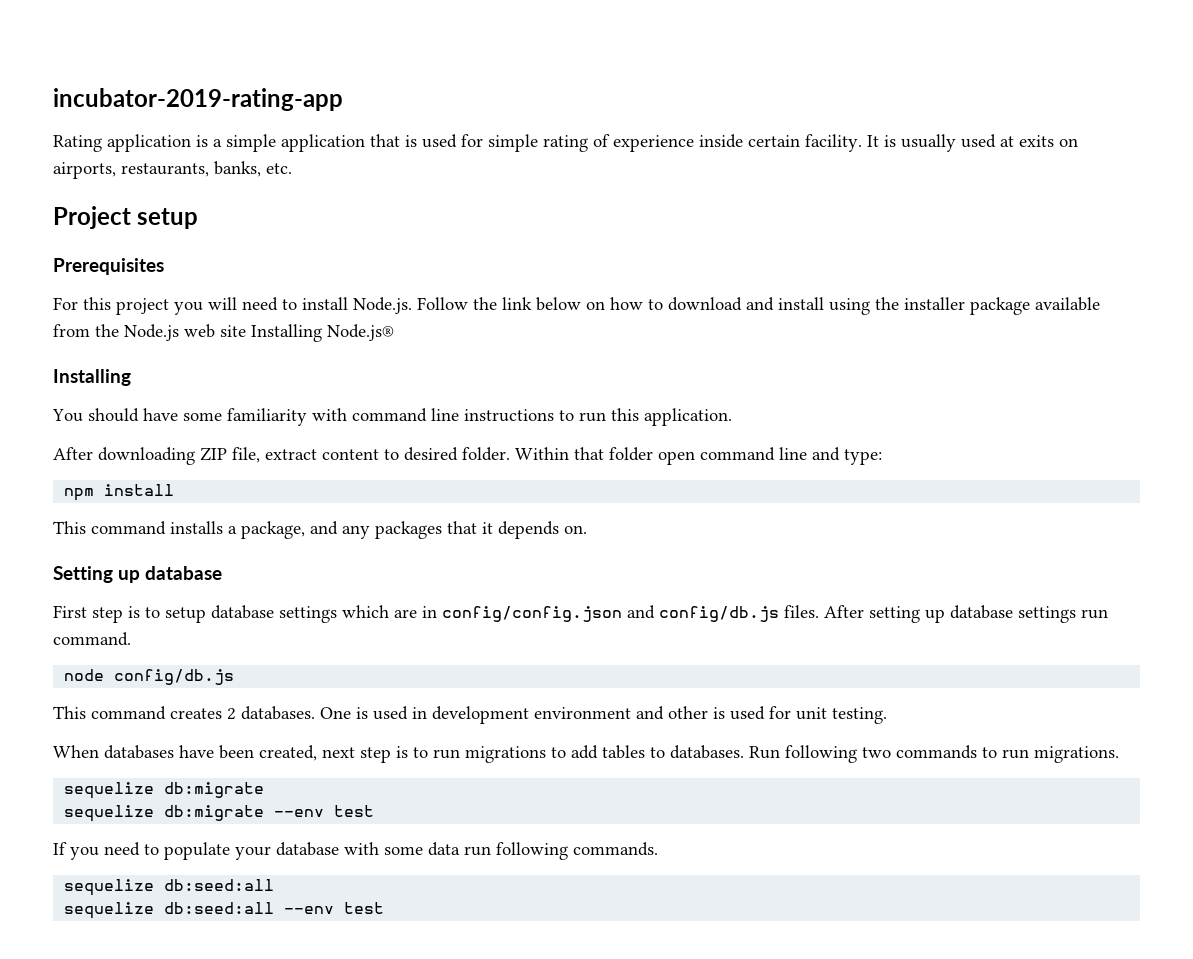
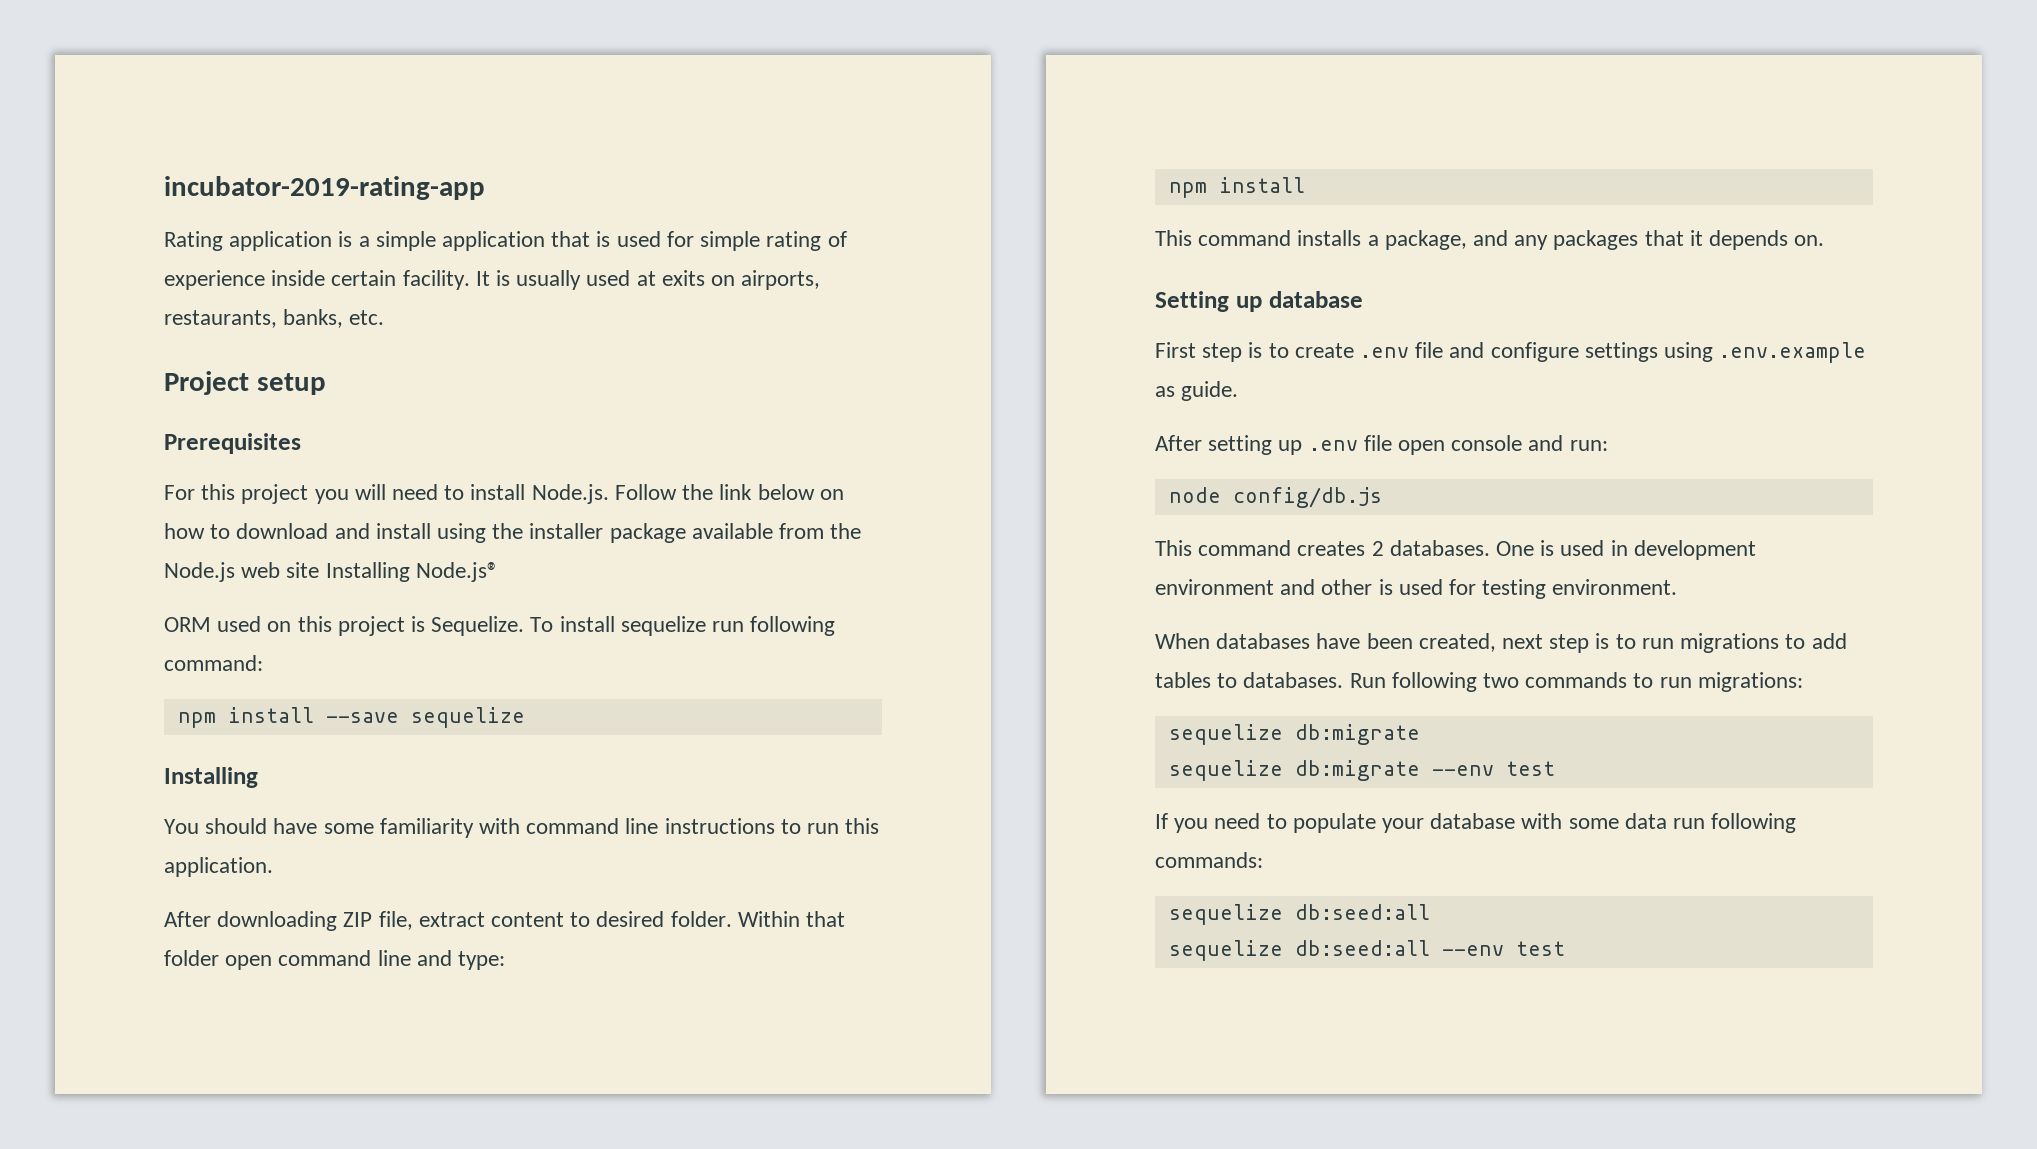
(395, 332) none -> [164,616,836,636] [164,655,263,671] [177,707,525,728] // ORM used on this project is Sequelize. To install sequelize run following command: // npm install --save sequelize
[165,605,1108,623] [53,632,131,646] setup database settings which are in config/config.json and config/db.js files. After setting up database settings run command. -> [1294,342,1867,363] [1155,381,1239,401] [1155,435,1608,455] create .env file and configure settings using .env.example as guide. // After setting up .env file open console and run:
[796,707,887,724] unit testing. -> [1482,579,1678,599] testing environment.
[1034,746,1119,763] migrations. -> [1697,672,1803,692] migrations:
[573,842,658,856] commands. -> [1155,852,1263,868] commands:

